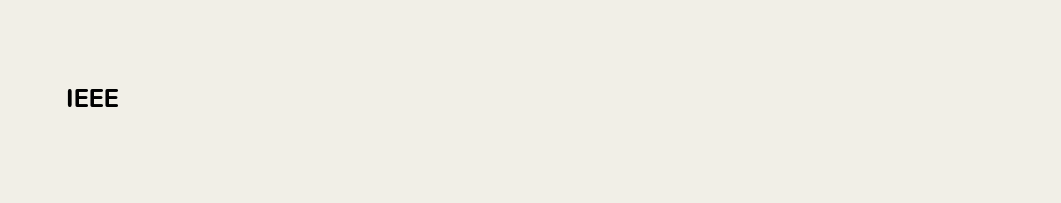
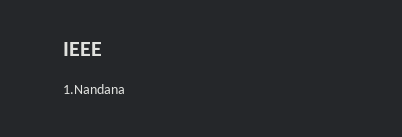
(119, 98) none -> [63,84,125,94] // 1.Nandana

